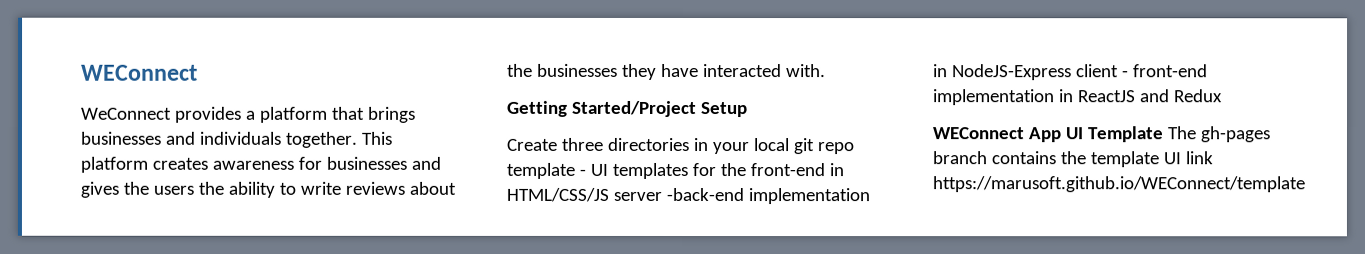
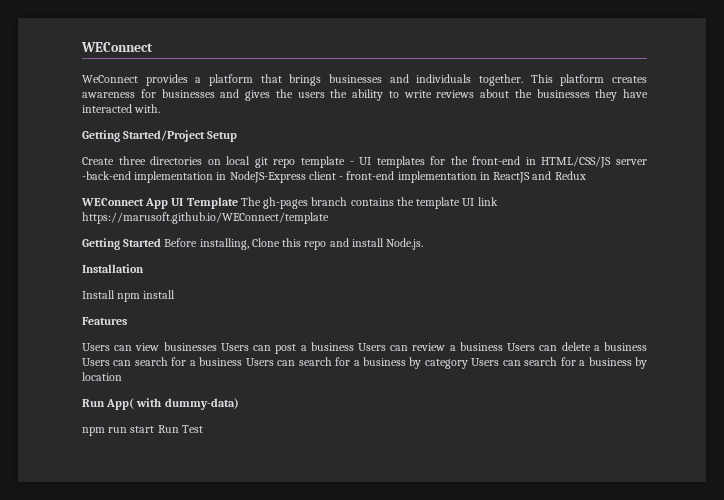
[692,138,749,155] in your -> [207,159,221,165] on
(1305, 184) none -> [82,238,424,250] [82,264,144,273] [82,290,176,302] [82,317,127,325] [82,342,647,354] [82,357,647,369] [82,372,122,381] [82,398,239,410] [82,425,203,436] // Getting Started Before installing, Clone this repo and install Node.js. // Installation // Install npm install // Features // Users can view businesses Users can post a business Users can review a business Users can delete a business Users can search for a business Users can search for a business by category Users can search for a business by location // Run App( with dummy-data) // npm run start Run Test

